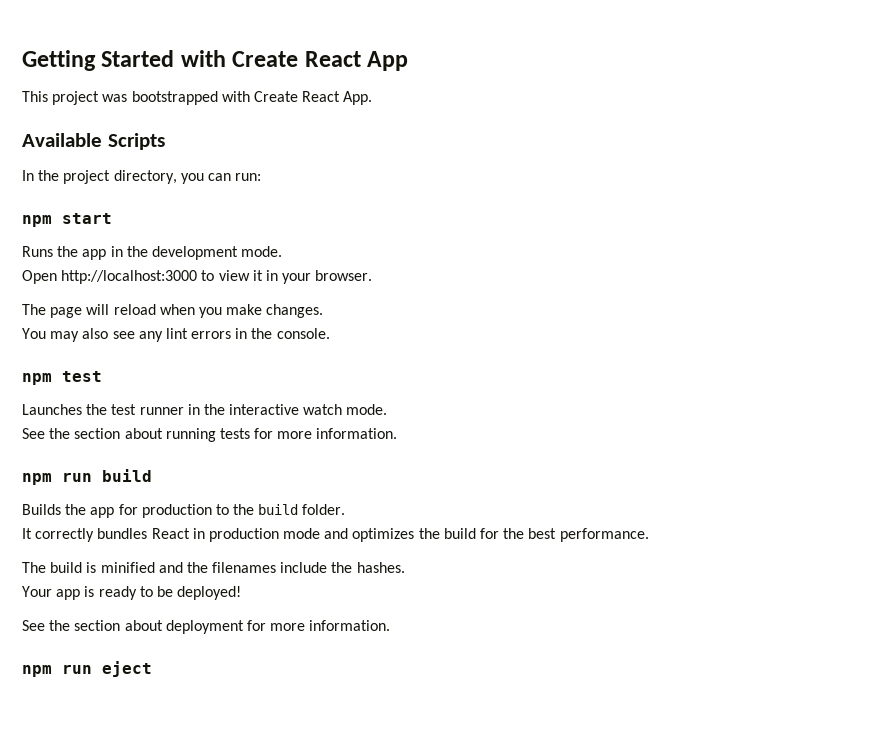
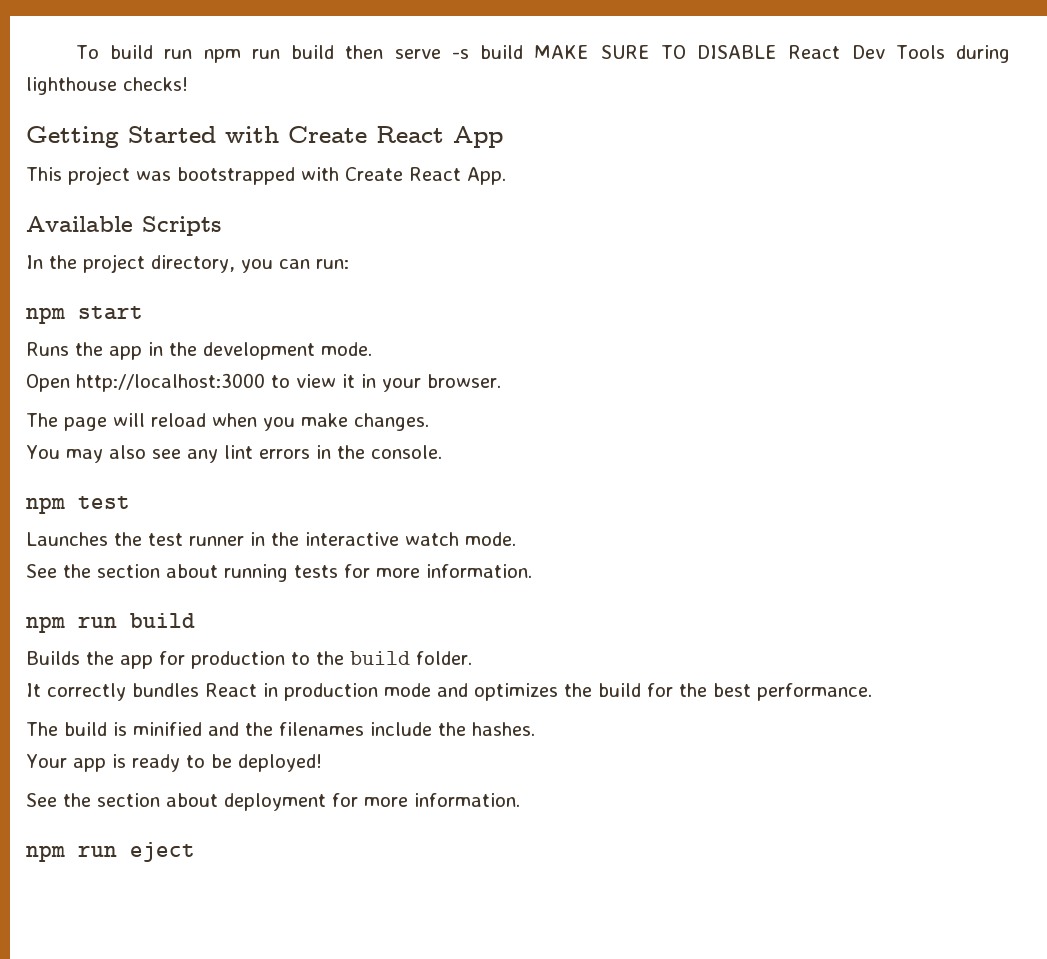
(22, 60) none -> [75,45,1011,63] [26,77,188,95] To build run npm run build then serve -s build MAKE SURE TO DISABLE React Dev Tools during lighthouse checks! //

